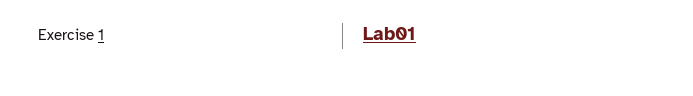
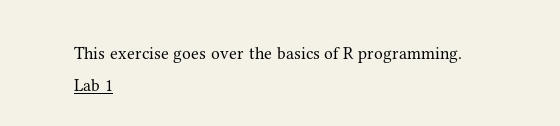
[38,28,94,40] Exercise -> [74,46,462,63] [74,79,100,92] This exercise goes over the basics of R programming. // Lab
[363,27,416,40] // Lab01 -> (113, 85) none

